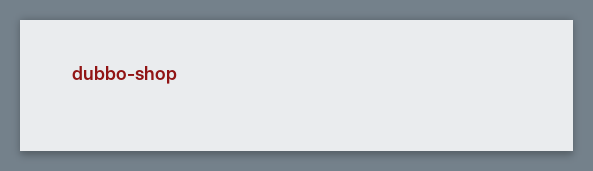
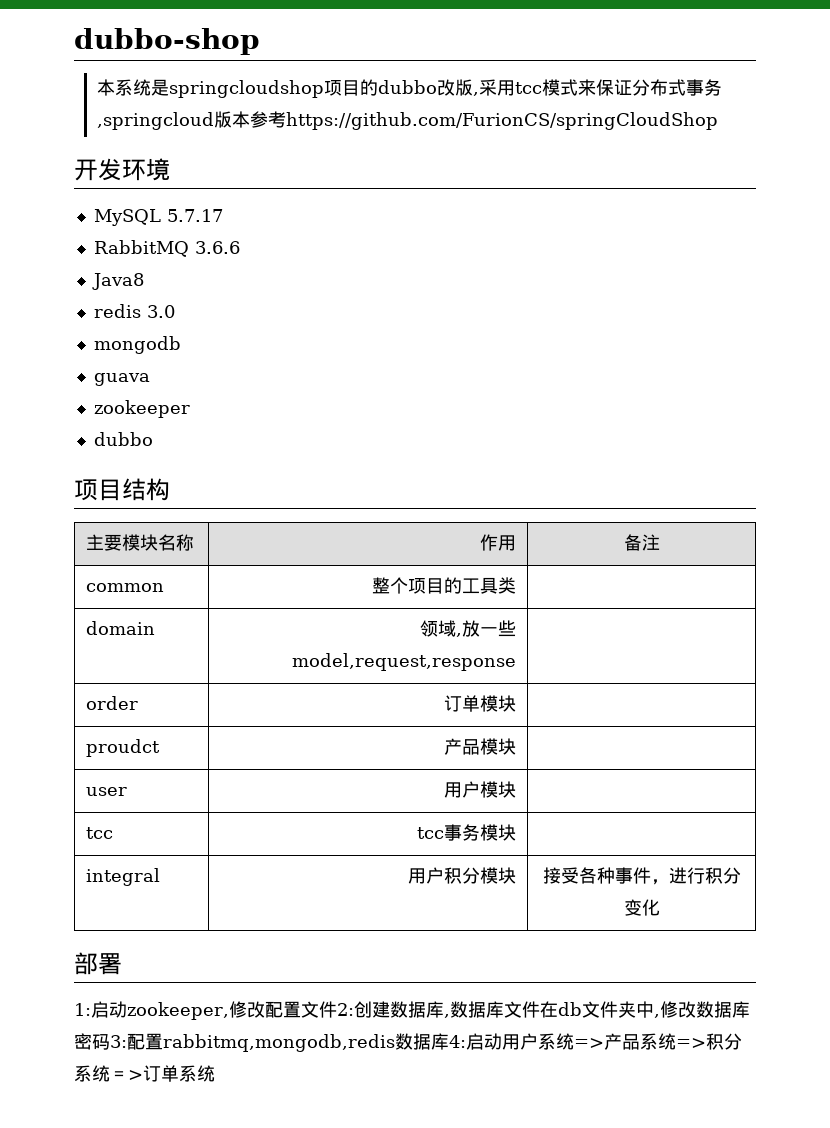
(177, 75) none -> [96,79,722,98] [96,111,718,130] [74,158,170,181] [93,209,223,226] [93,240,240,257] [91,273,144,290] [93,304,175,318] [93,336,181,354] [93,373,150,386] [93,400,190,418] [93,432,153,446] [74,478,170,501] [85,534,194,551] [480,534,517,551] [623,534,660,551] [85,583,164,592] [372,577,517,594] [85,621,155,635] [420,620,517,637] [292,653,517,671] [85,696,138,710] [444,695,517,712] [85,739,160,757] [444,738,517,755] [85,787,127,796] [444,781,517,798] [85,827,113,839] [417,824,517,841] [85,868,160,886] [408,867,517,884] [542,867,741,885] [623,899,660,916] [74,952,122,975] [74,1001,750,1020] [74,1033,742,1052] [74,1065,215,1082] // 本系统是springcloudshop项目的dubbo改版,采用tcc模式来保证分布式事务,springcloud版本参考https://github.com/FurionCS/springCloudShop // 开发环境 // MySQL 5.7.17 // RabbitMQ 3.6.6 // Java8 // redis 3.0 // mongodb // guava // zookeeper // dubbo // 项目结构 // 主要模块名称 | 作用 | 备注 // common | 整个项目的工具类 | // domain | 领域,放一些model,request,response | // order | 订单模块 | // proudct | 产品模块 | // user | 用户模块 | // tcc | tcc事务模块 | // integral | 用户积分模块 | 接受各种事件，进行积分变化 // 部署 // 1:启动zookeeper,修改配置文件2:创建数据库,数据库文件在db文件夹中,修改数据库密码3:配置rabbitmq,mongodb,redis数据库4:启动用户系统=>产品系统=>积分系统＝>订单系统

